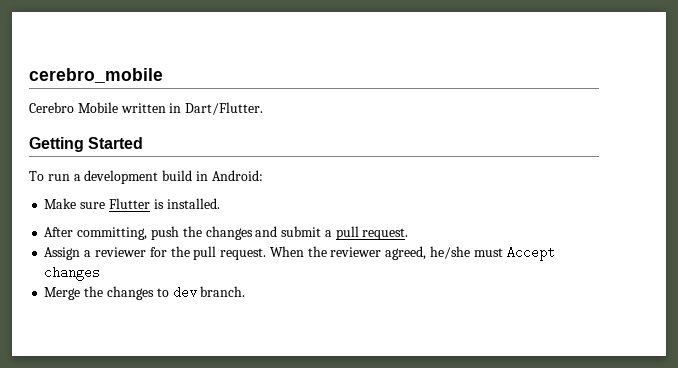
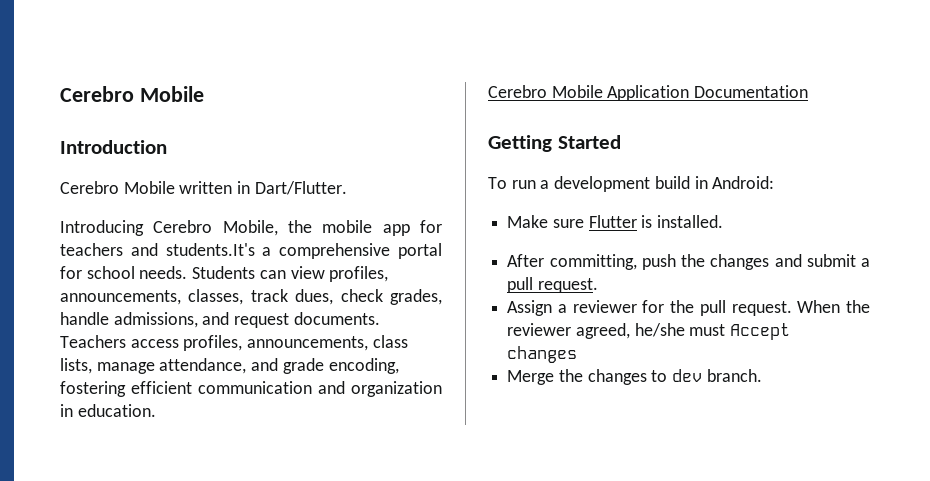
[29,68,163,83] cerebro_mobile -> [60,86,204,102] [60,140,167,154] Cerebro Mobile // Introduction
(264, 108) none -> [60,220,442,236] [60,243,443,259] [60,266,389,282] [60,289,442,305] [60,312,380,328] [60,335,408,351] [60,358,399,374] [60,381,442,397] [60,404,156,417] [488,85,809,101] // Introducing Cerebro Mobile, the mobile app for teachers and students.It's a comprehensive portal for school needs. Students can view profiles, announcements, classes, track dues, check grades, handle admissions, and request documents. Teachers access profiles, announcements, class lists, manage attendance, and grade encoding, fostering efficient communication and organization in education. // Cerebro Mobile Application Documentation

